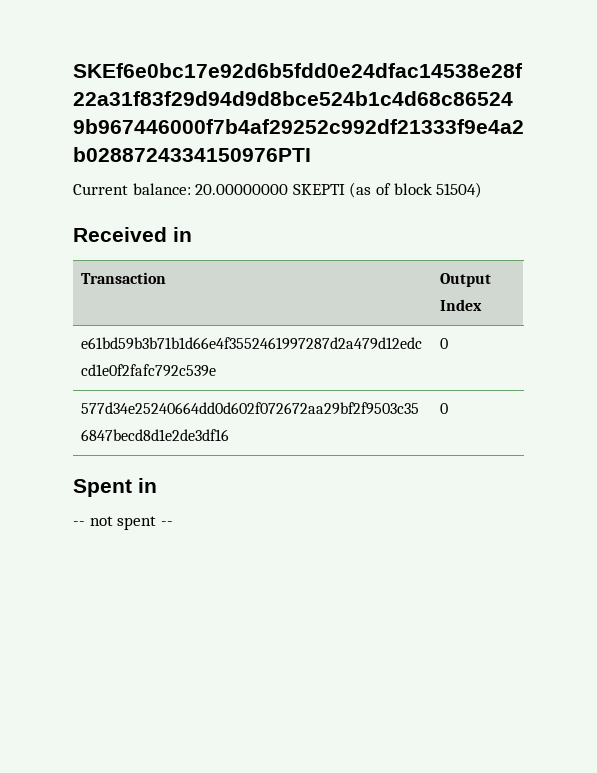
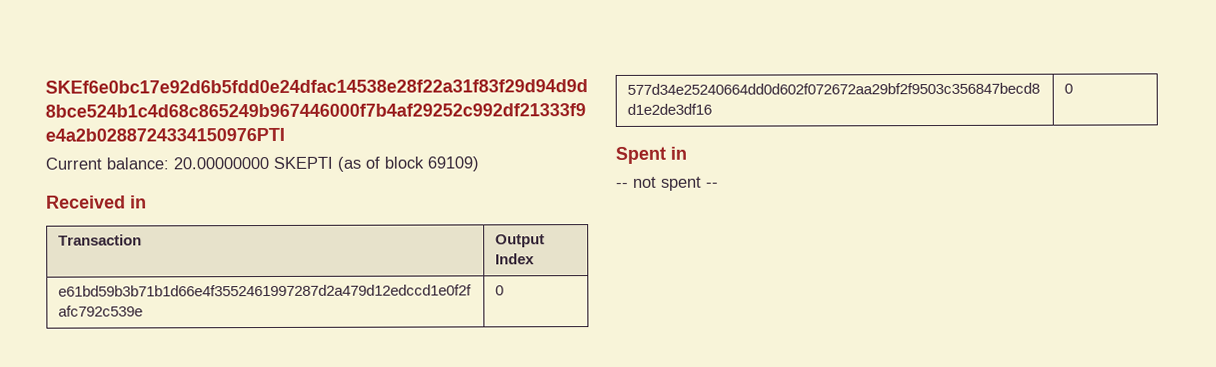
[436,182,483,198] 51504) -> [427,156,479,172] 69109)

